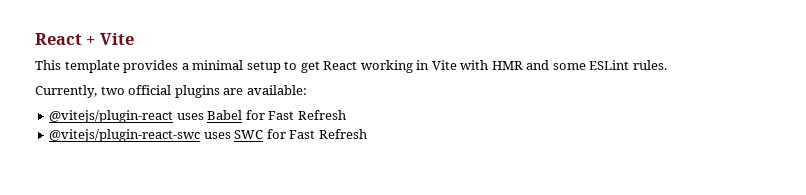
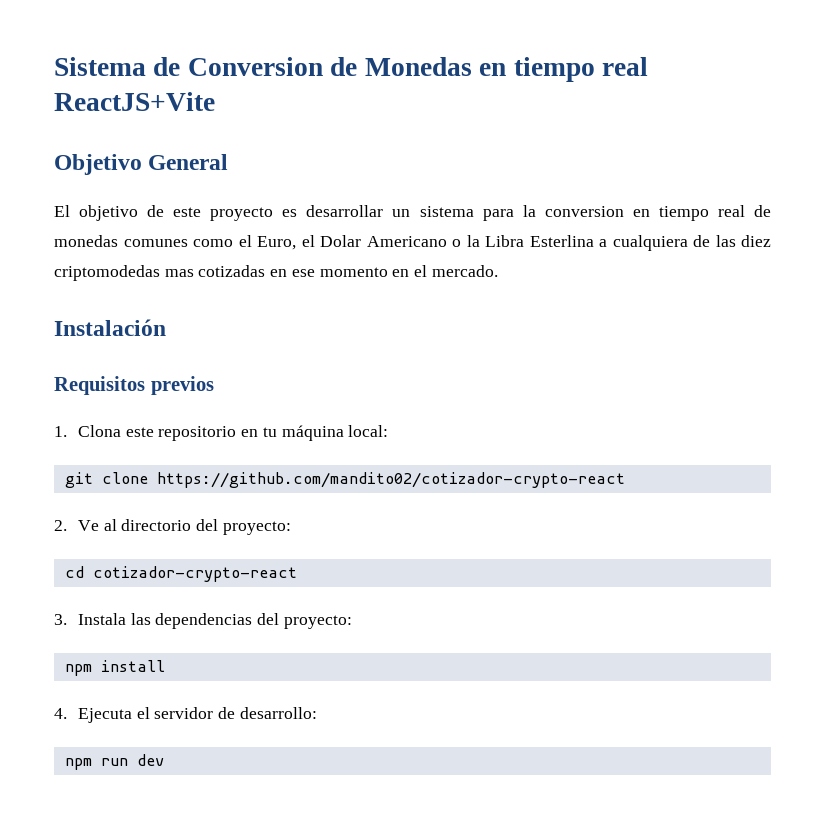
[35,33,134,45] [35,60,667,73] [35,85,307,98] [49,110,346,123] [49,129,367,142] React + Vite // This template provides a minimal setup to get React working in Vite with HMR and some ESLint rules. // Currently, two official plugins are available: // @vitejs/plugin-react uses Babel for Fast Refresh // @vitejs/plugin-react-swc uses SWC for Fast Refresh -> [54,57,648,82] [54,92,215,111] [54,154,229,175] [54,205,772,221] [54,235,771,251] [54,265,498,281] [54,319,166,336] [54,376,214,395] [54,425,389,441] [64,472,625,488] [54,519,291,535] [64,566,297,582] [54,613,352,629] [64,660,165,676] [54,707,317,723] [64,754,164,770] Sistema de Conversion de Monedas en tiempo real ReactJS+Vite // Objetivo General // El objetivo de este proyecto es desarrollar un sistema para la conversion en tiempo real de monedas comunes como el Euro, el Dolar Americano o la Libra Esterlina a cualquiera de las diez criptomodedas mas cotizadas en ese momento en el mercado. // Instalación // Requisitos previos // 1. Clona este repositorio en tu máquina local: // git clone https://github.com/mandito02/cotizador-crypto-react // 2. Ve al directorio del proyecto: // cd cotizador-crypto-react // 3. Instala las dependencias del proyecto: // npm install // 4. Ejecuta el servidor de desarrollo: // npm run dev

